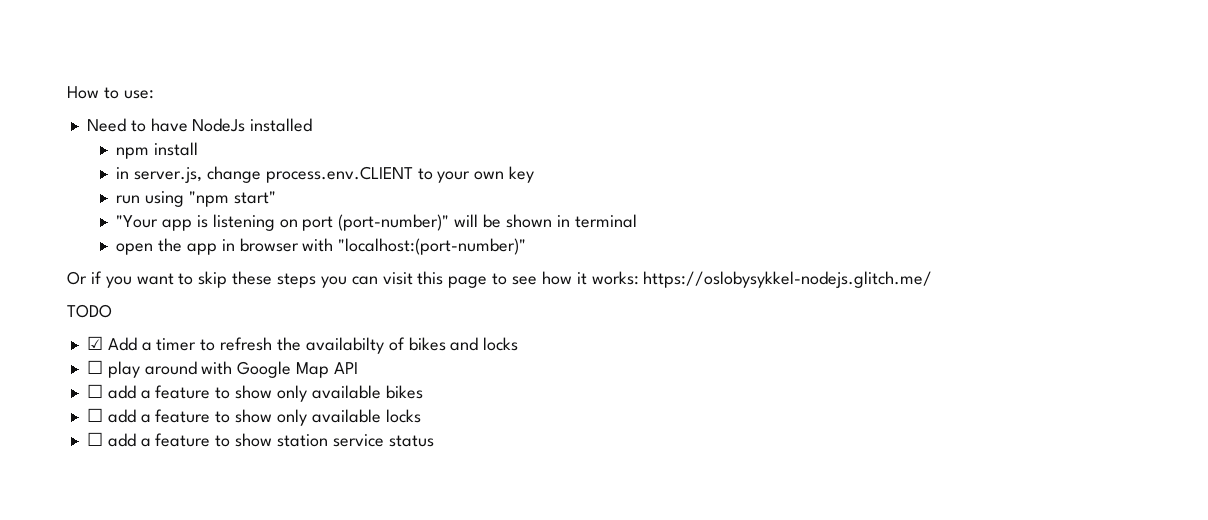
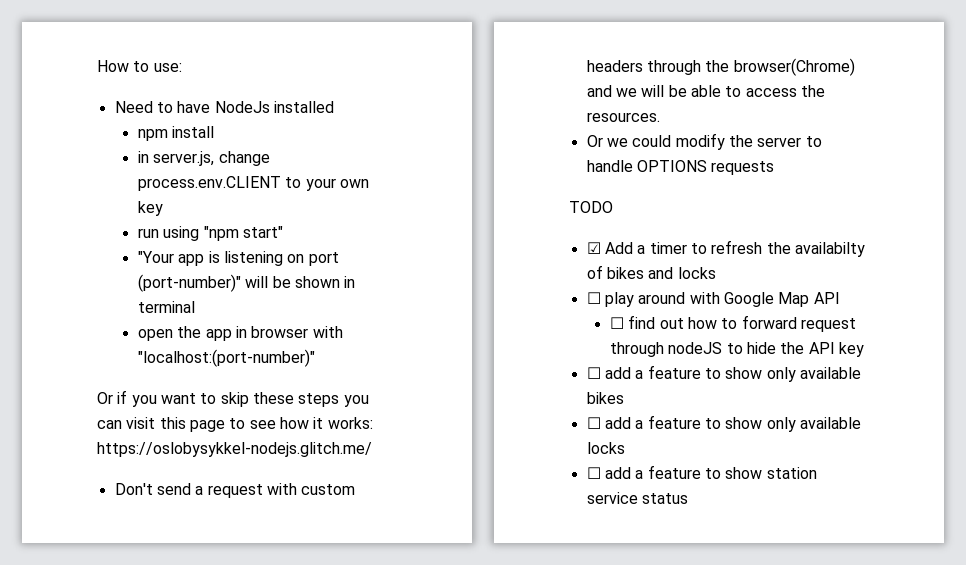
(933, 279) none -> [114,483,356,498] [586,58,855,76] [586,85,825,97] [586,112,660,122] [586,133,822,150] [586,160,775,175] // Don't send a request with custom headers through the browser(Chrome) and we will be able to access the resources. // Or we could modify the server to handle OPTIONS requests
(358, 368) none -> [609,315,856,332] [609,342,864,357] // ☐ find out how to forward request through nodeJS to hide the API key

